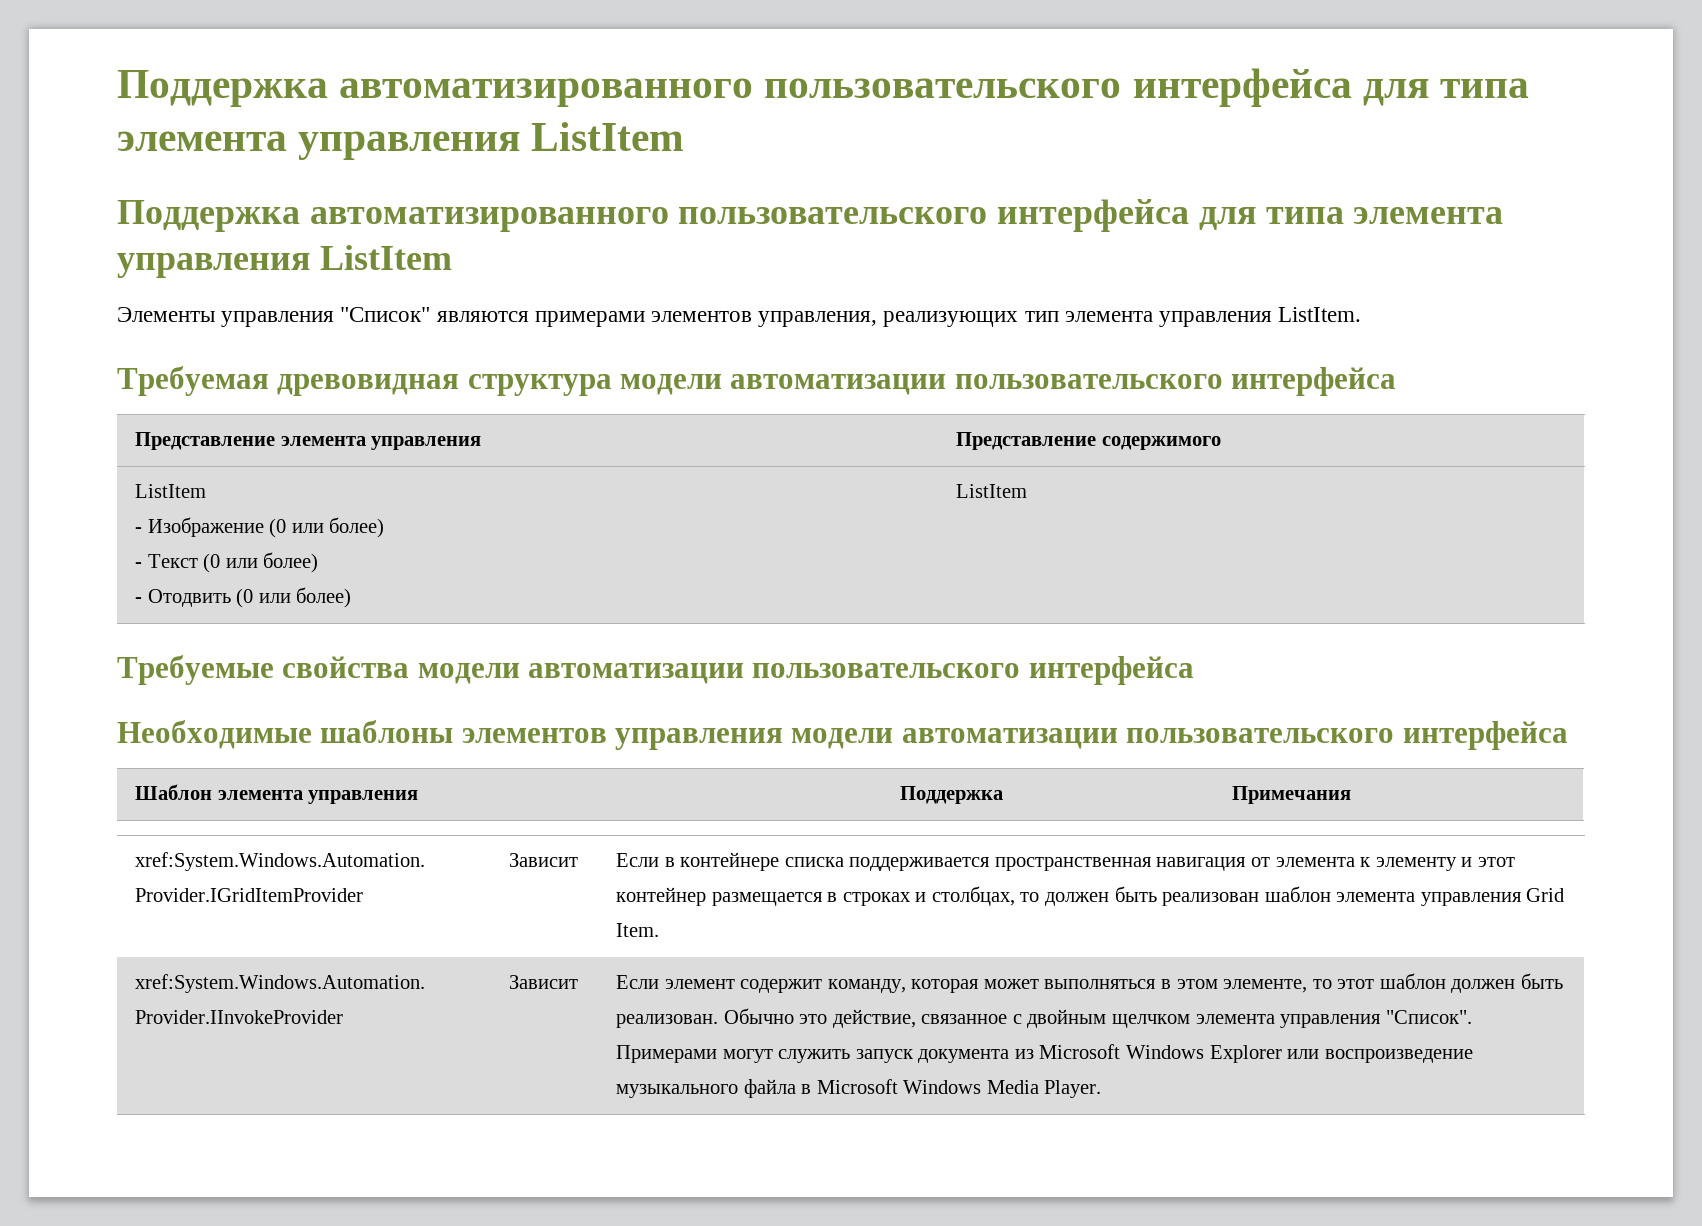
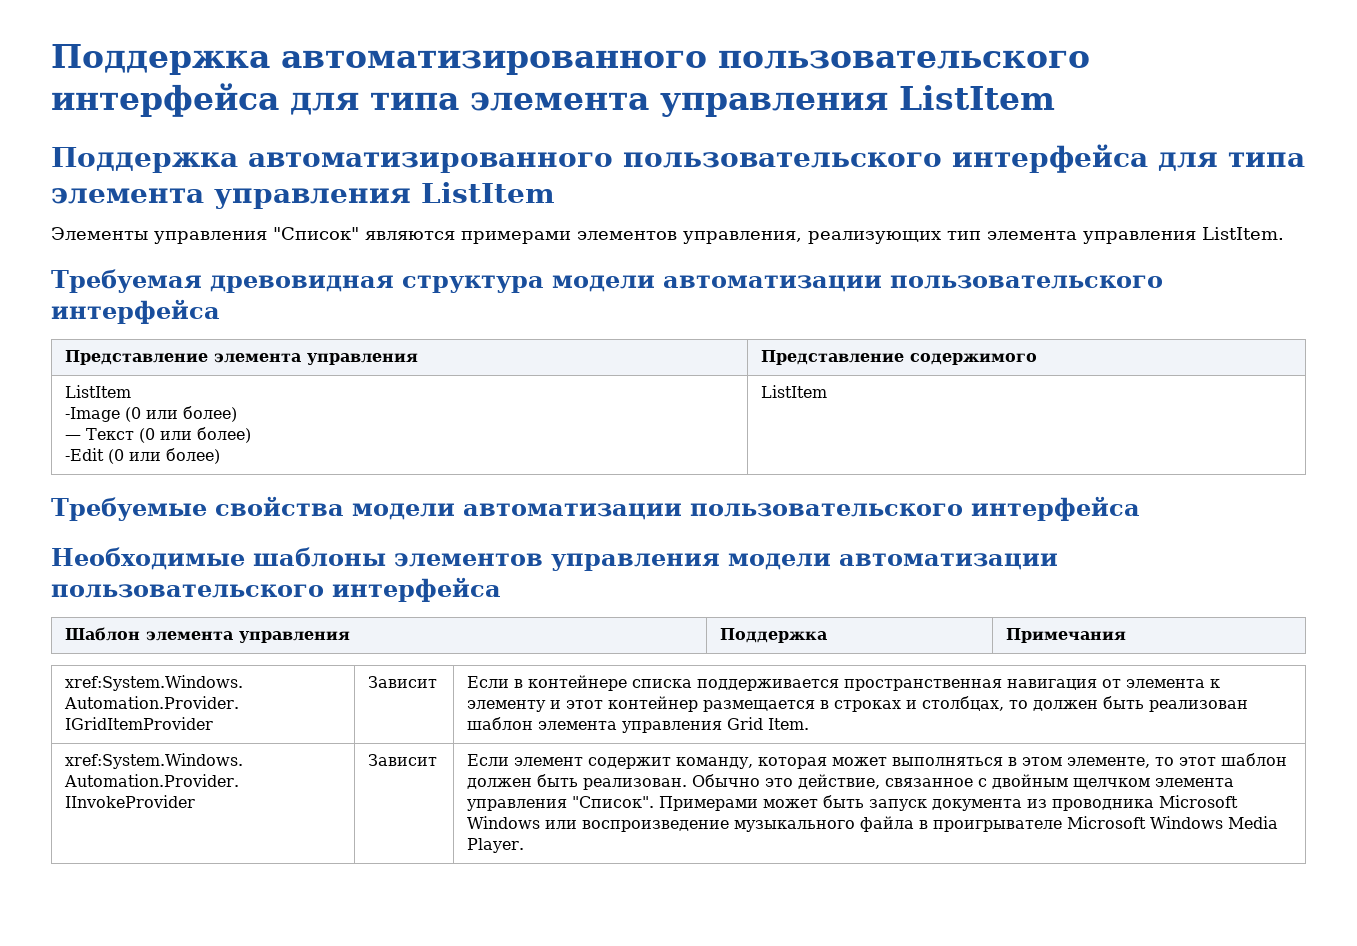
[135,517,385,538] [135,562,143,568] - Изображение (0 или более) // - -> [65,406,238,422] [65,435,82,440] -Image (0 или более) // —
[135,589,231,607] - Отодвить -> [65,448,105,461] -Edit
[722,1049,851,1063] могут служить -> [763,795,865,808] может быть
[1039,1044,1282,1063] Microsoft Windows Explorer -> [1052,795,1239,811] [467,816,541,829] проводника Microsoft Windows
(812, 1089) none -> [933,820,1063,832] проигрывателе

